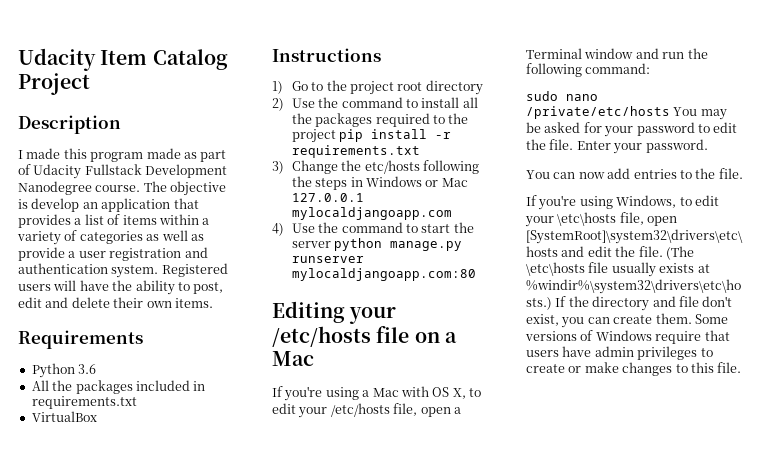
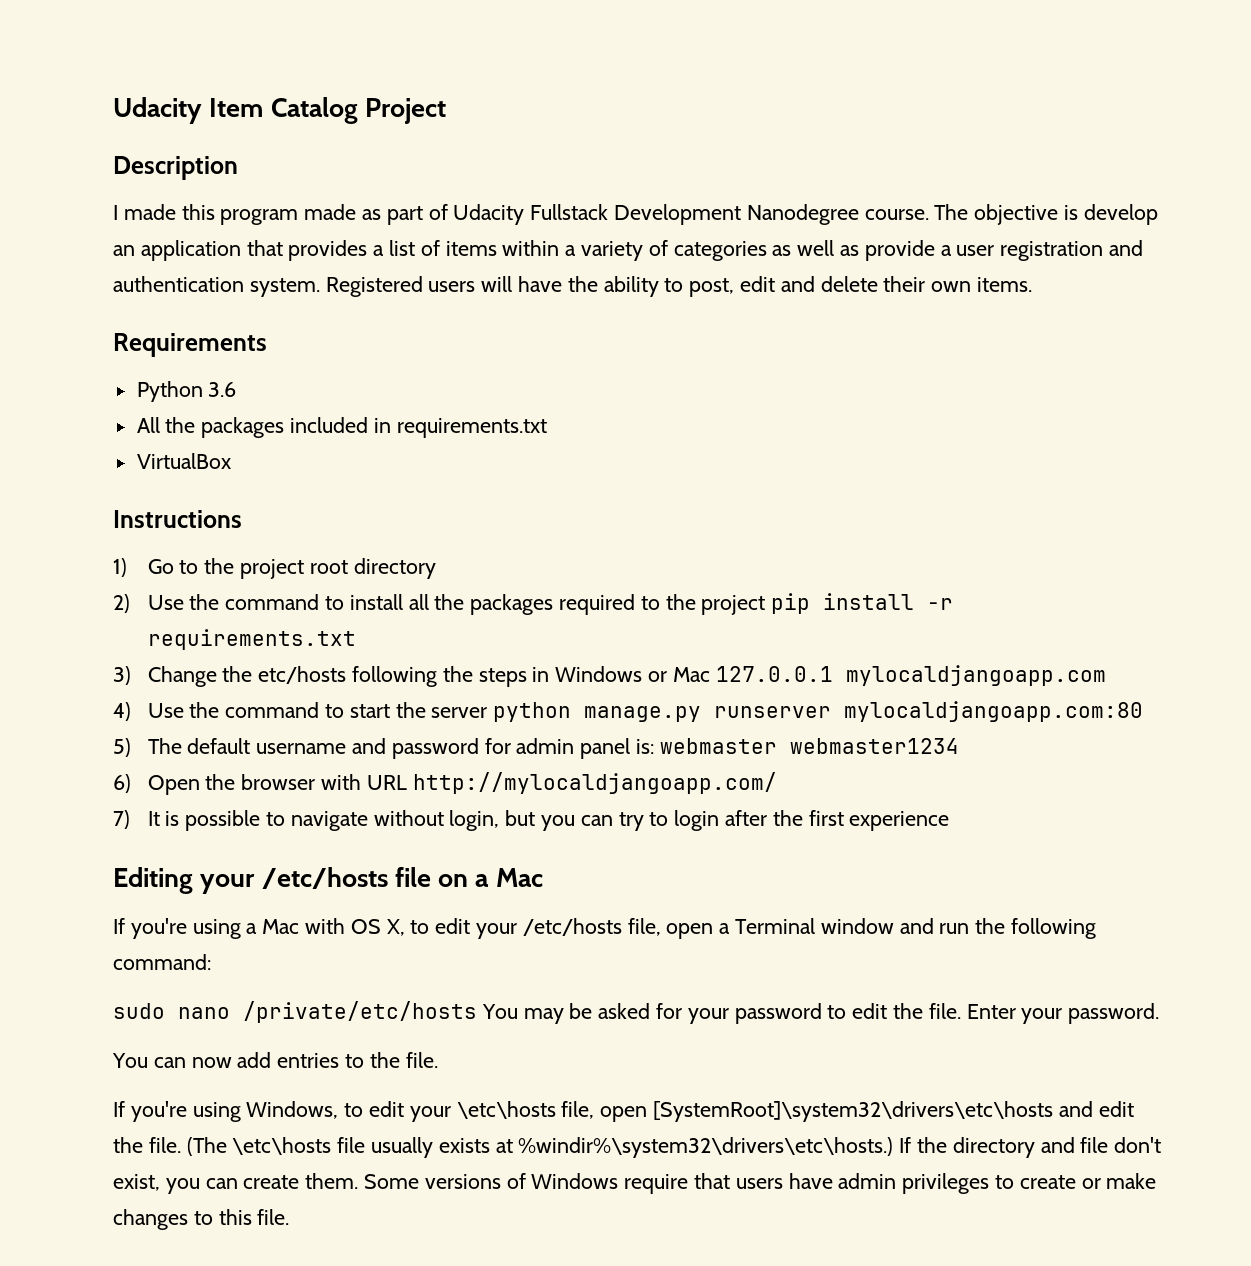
(476, 274) none -> [113,738,959,759] [113,772,777,795] [113,810,950,831] // 5) The default username and password for admin panel is: webmaster webmaster1234 // 6) Open the browser with URL http://mylocaldjangoapp.com/ // 7) It is possible to navigate without login, but you can try to login after the first experience

